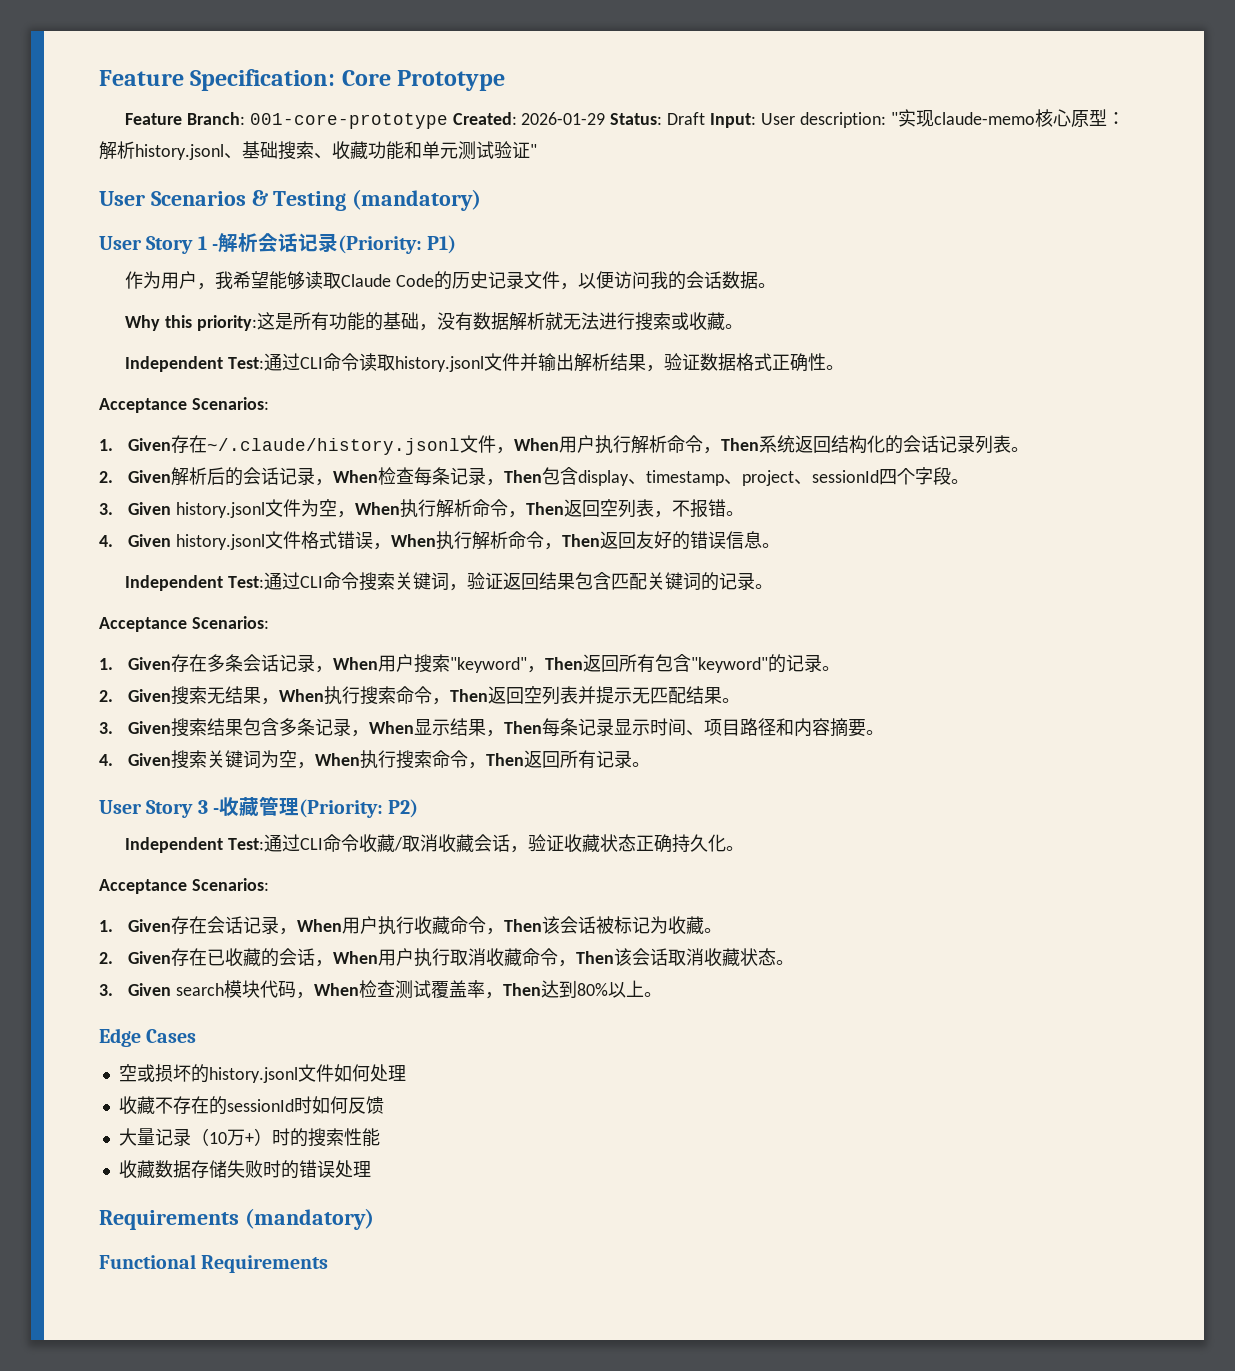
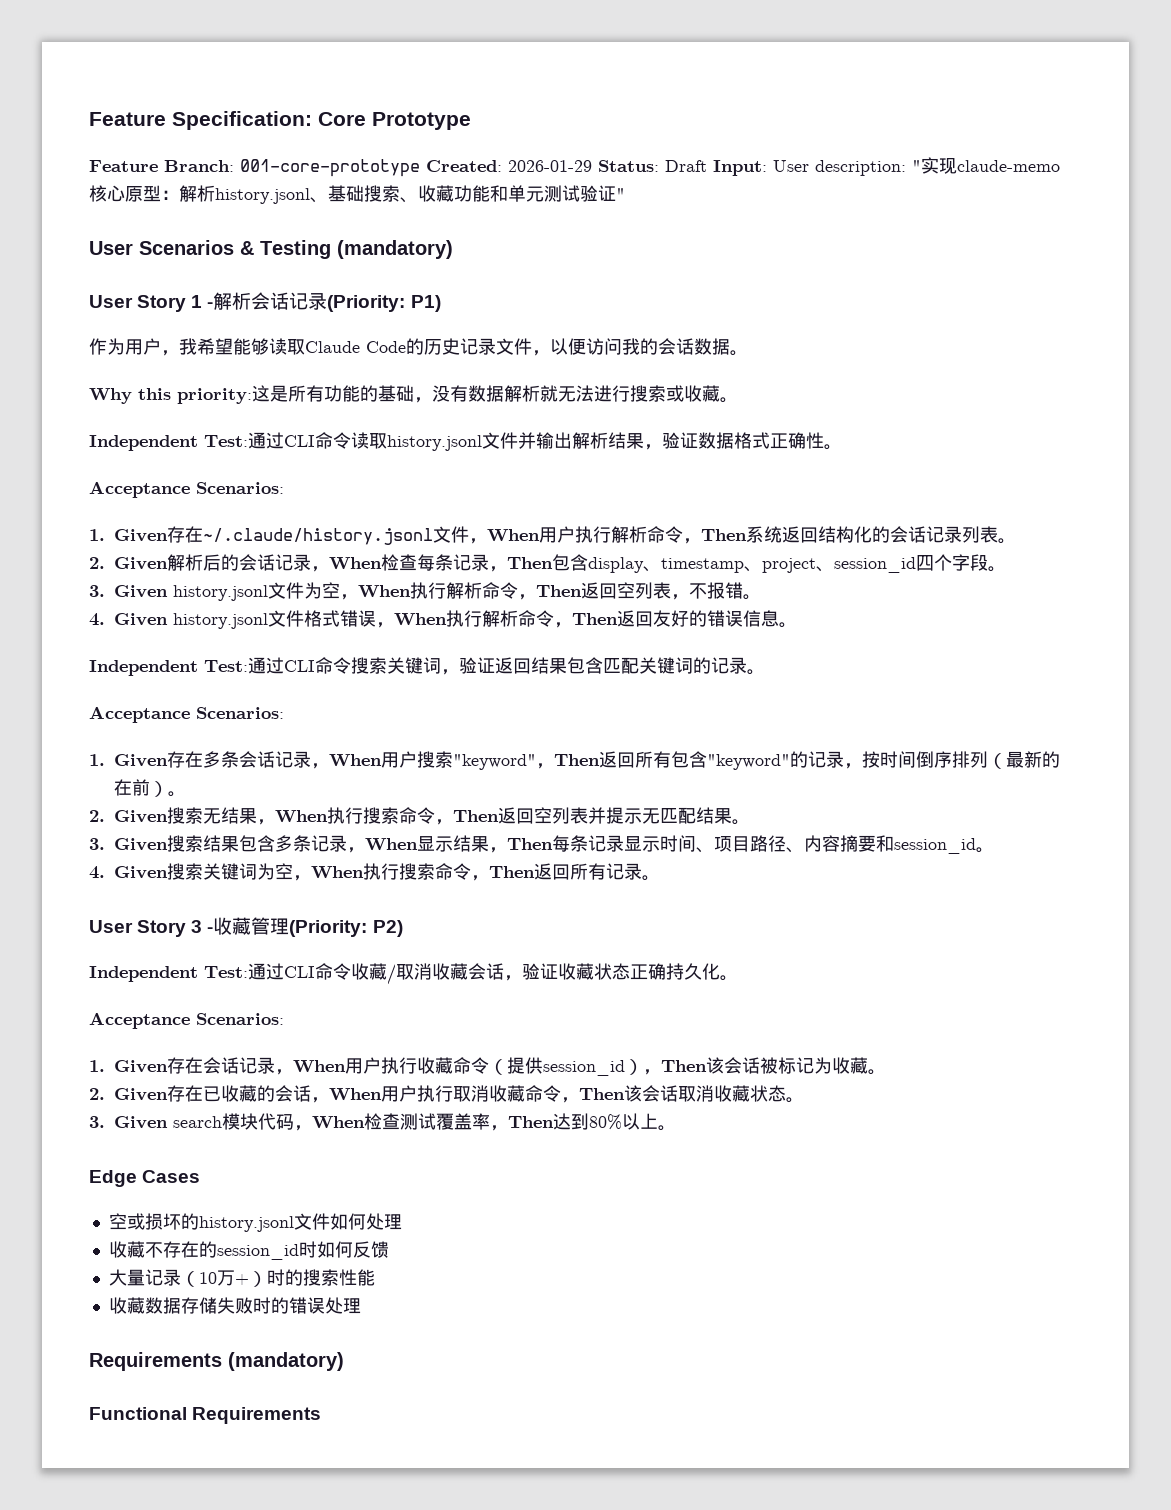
[811,470,879,483] sessionId -> [834,557,916,573] session_id
(822, 663) none -> [844,751,1060,769] [114,779,168,797] ，按时间倒序排列（最新的在前）
[775,718,794,736] 和 -> [786,847,804,853] 、
(866, 728) none -> [876,835,976,854] 和session_id
(486, 925) none -> [489,1057,643,1076] （提供session_id）
[226,1099,294,1112] sessionId -> [216,1244,299,1260] session_id

